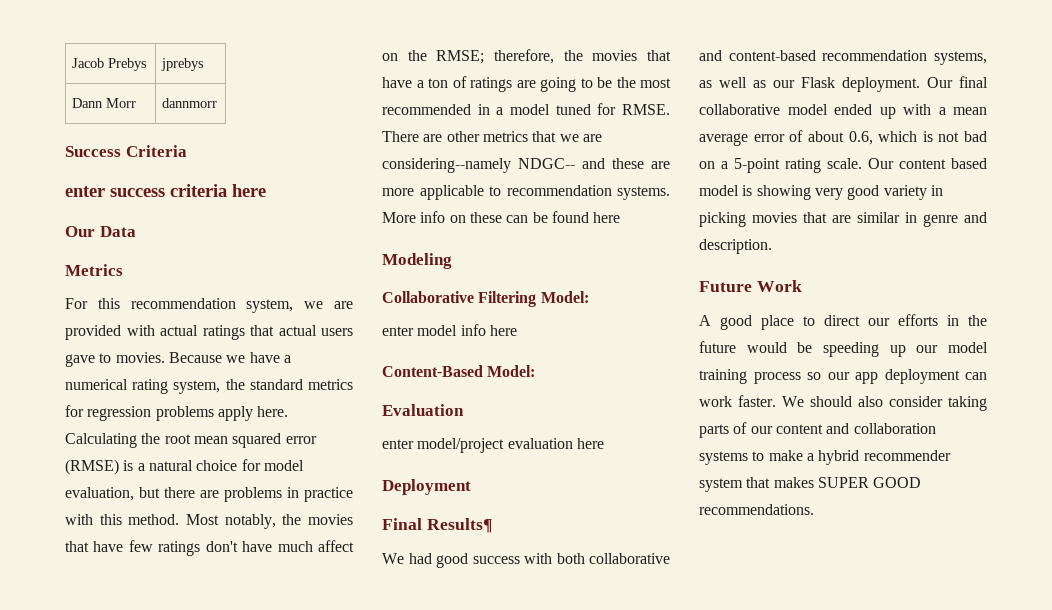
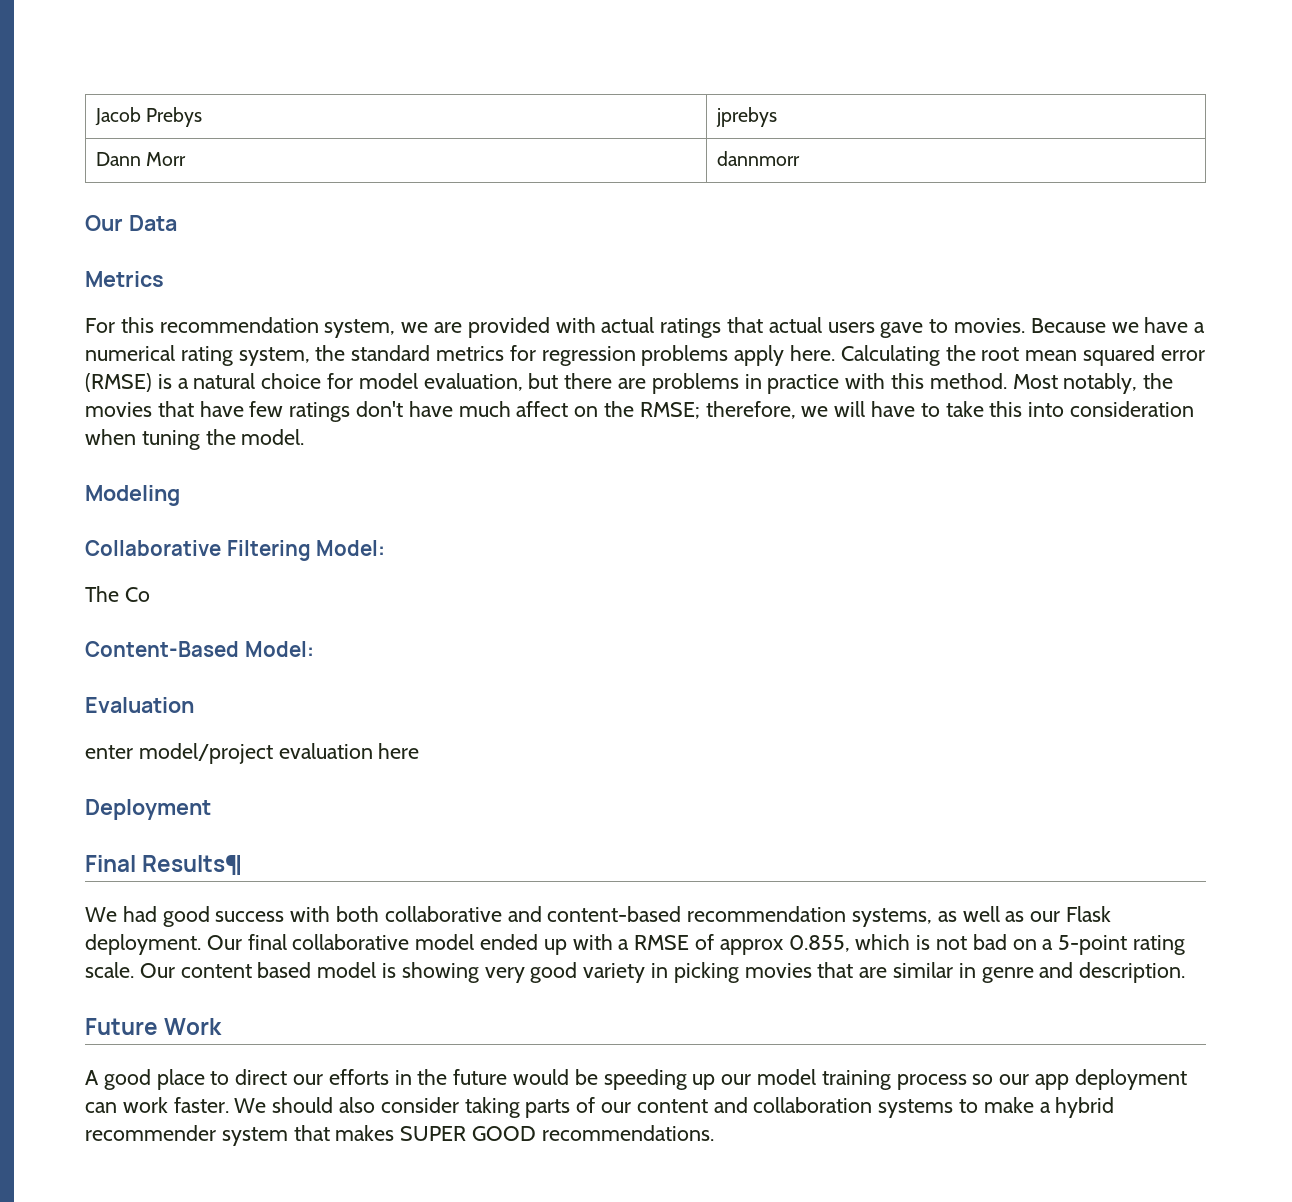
[65,145,187,157] [65,184,266,197] // Success Criteria // enter success criteria here -> (801, 158) none
[563,50,671,61] [382,76,671,92] [382,103,670,115] [382,131,602,142] [382,158,670,173] [382,185,670,200] [382,211,621,223] the movies that have a ton of ratings are going to be the most recommended in a model tuned for RMSE. There are other metrics that we are considering--namely NDGC-- and these are more applicable to recommendation systems. More info on these can be found here -> [801,401,1195,417] [85,429,305,450] we will have to take this into consideration when tuning the model.
[382,324,517,336] enter model info here -> [85,586,150,602] The Co
[953,107,987,115] [699,130,873,146] mean average error of about 0.6, -> [634,934,850,955] RMSE of approx 0.855,

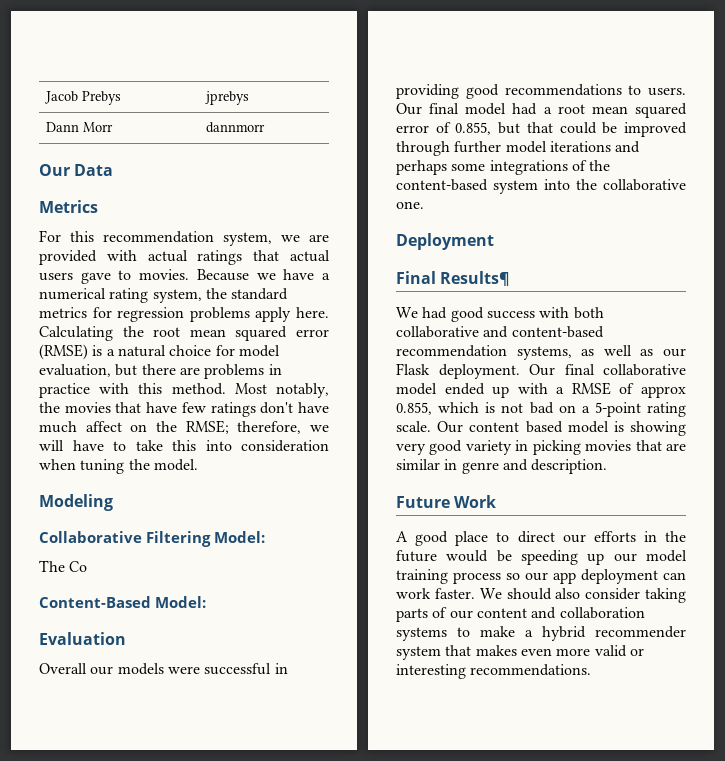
[85,743,420,764] enter model/project evaluation here -> [39,663,288,675] [396,84,686,99] [396,103,687,118] [396,122,687,137] [396,141,641,156] [396,160,611,175] [396,179,686,194] [396,201,424,209] Overall our models were successful in providing good recommendations to users. Our final model had a root mean squared error of 0.855, but that could be improved through further model iterations and perhaps some integrations of the content-based system into the collaborative one.
[400,1126,537,1141] SUPER GOOD -> [520,645,644,657] [396,664,466,679] even more valid or interesting

